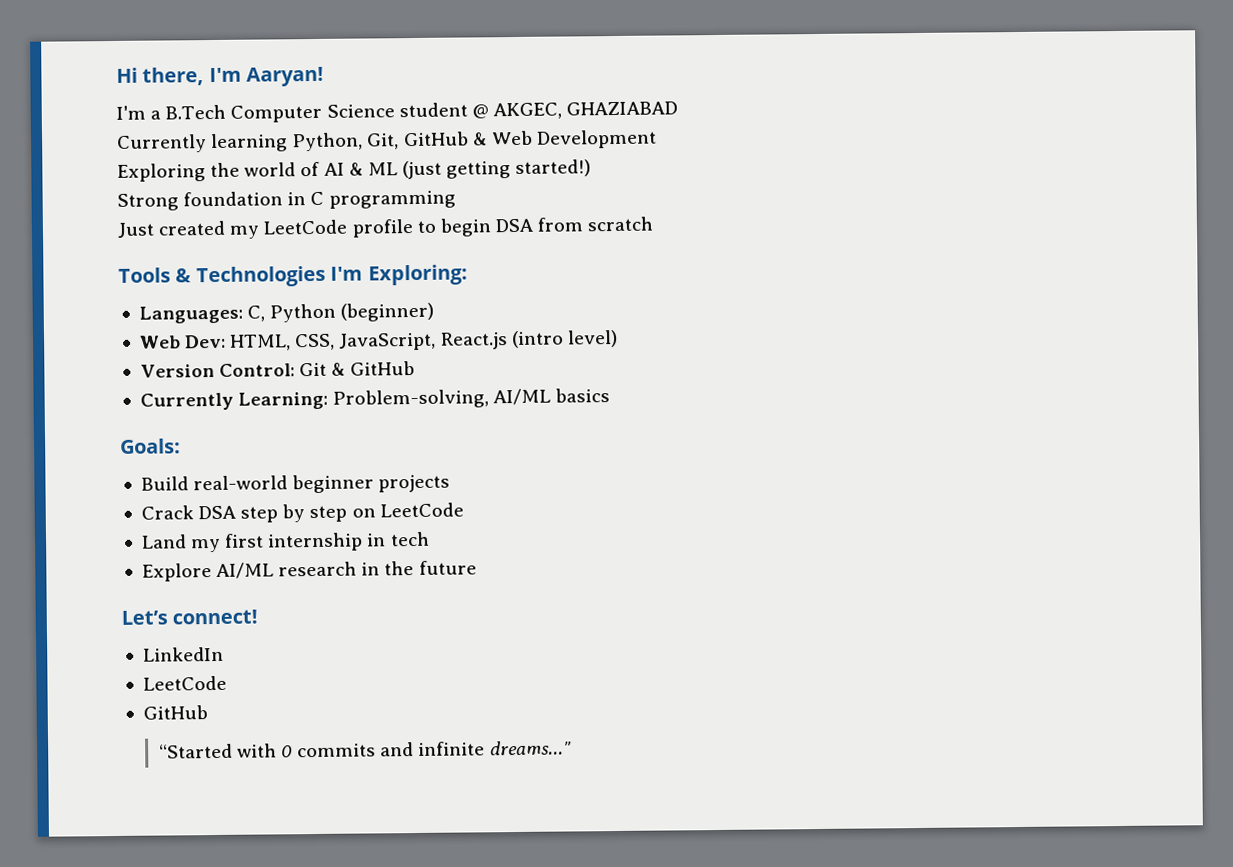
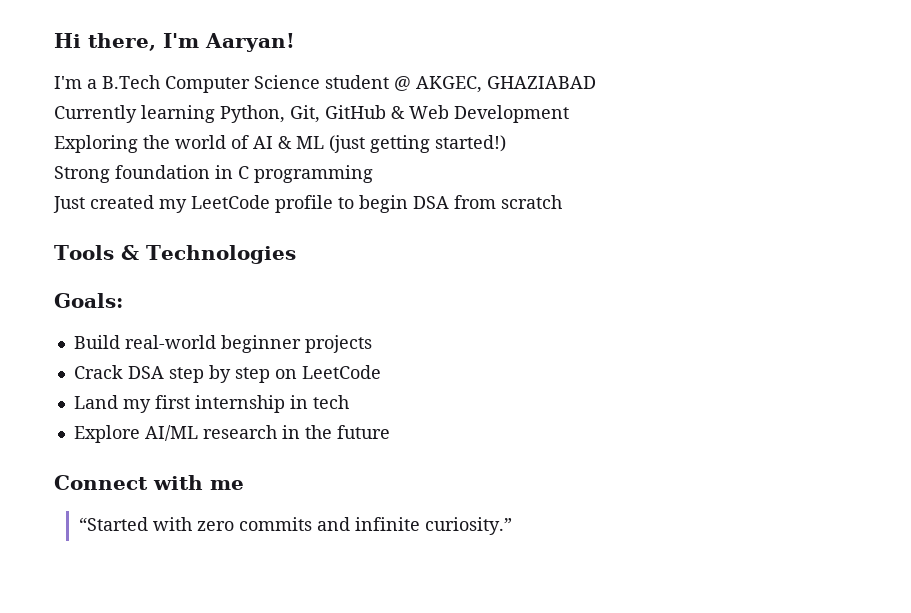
[330,264,468,286] [138,302,435,324] [139,329,618,351] [139,360,416,378] [139,388,611,411] I'm Exploring: // Languages: C, Python (beginner) // Web Dev: HTML, CSS, JavaScript, React.js (intro level) // Version Control: Git & GitHub // Currently Learning: Problem-solving, AI/ML basics -> (296, 254) none
[121,609,259,625] [142,646,224,662] [142,675,227,691] [142,705,208,720] Let’s connect! // LinkedIn // LeetCode // GitHub -> [54,475,244,490] Connect with me
[280,745,293,758] 0 -> [196,521,234,531] zero
[489,740,572,756] dreams..." -> [424,517,512,535] curiosity.”

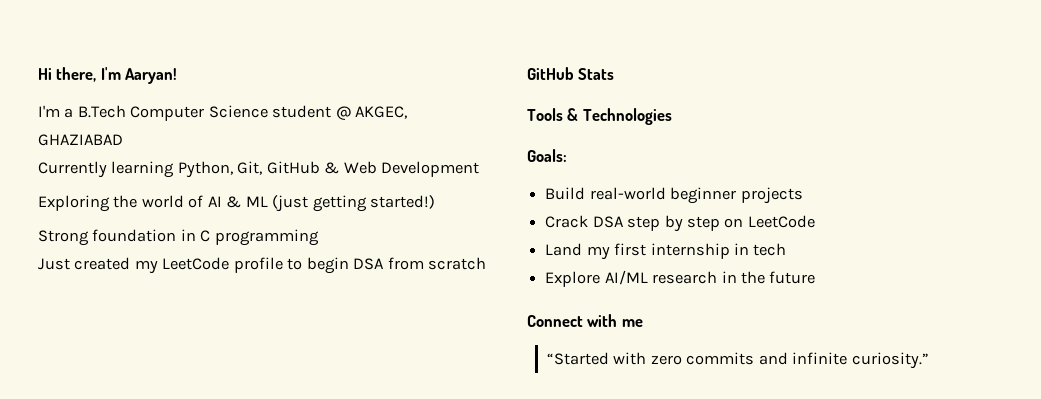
(562, 202) none -> [527,67,615,80] // GitHub Stats

